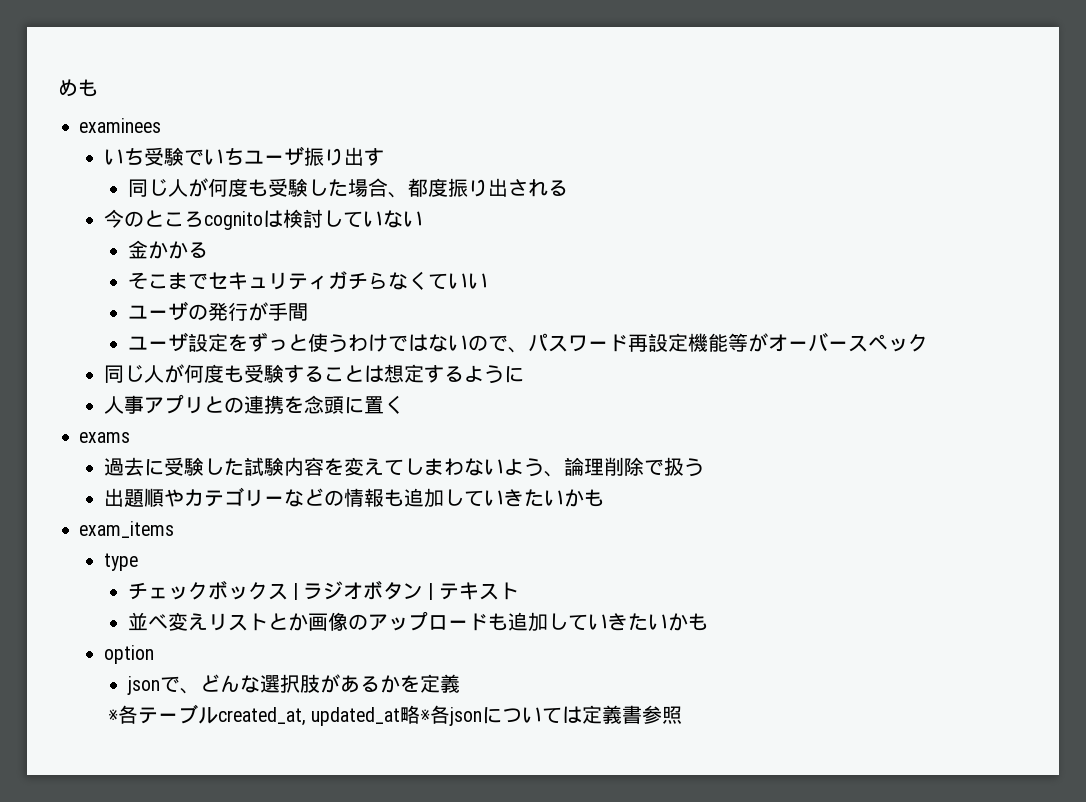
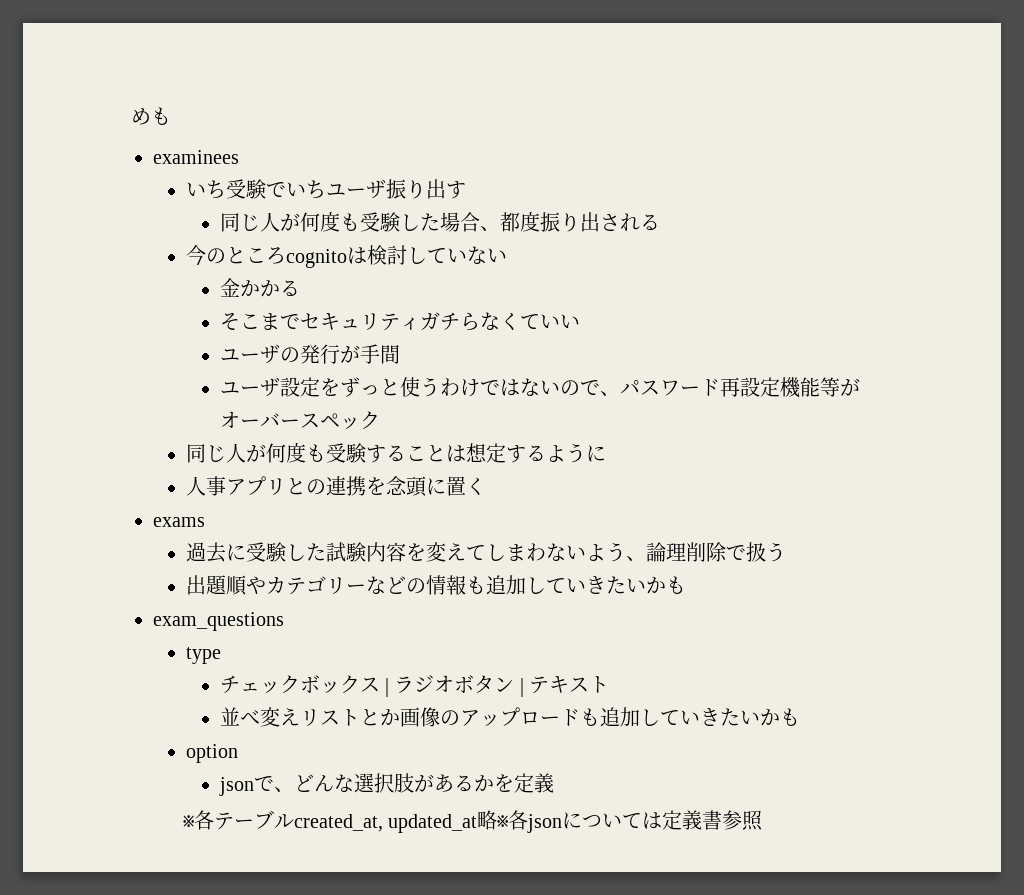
[79,521,175,538] exam_items -> [153,612,284,631] exam_questions

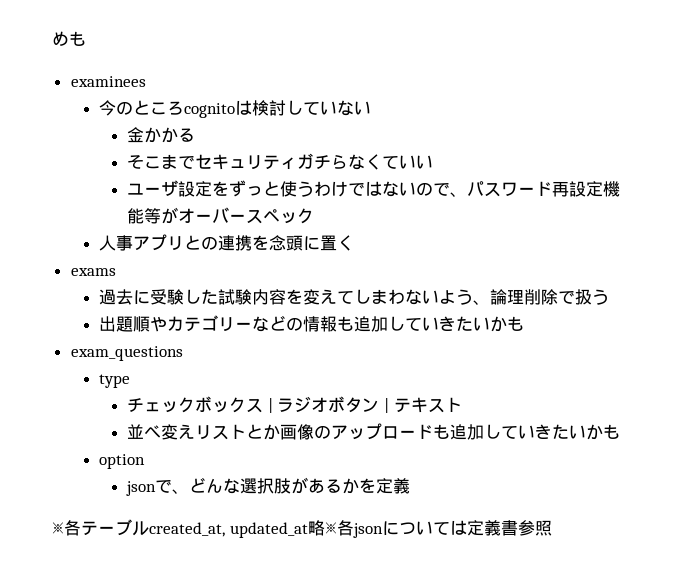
[186,179,467,199] [219,211,660,232] // いち受験でいちユーザ振り出す // 同じ人が何度も受験した場合、都度振り出される -> (146, 81) none
[219,344,400,364] // ユーザの発行が手間 -> (434, 162) none
[186,442,607,463] // 同じ人が何度も受験することは想定するように -> (315, 216) none

